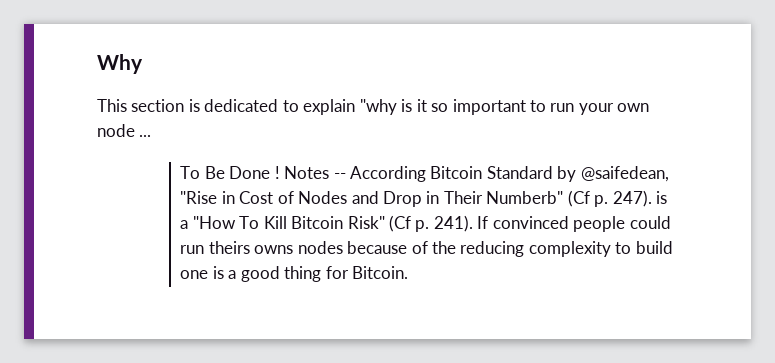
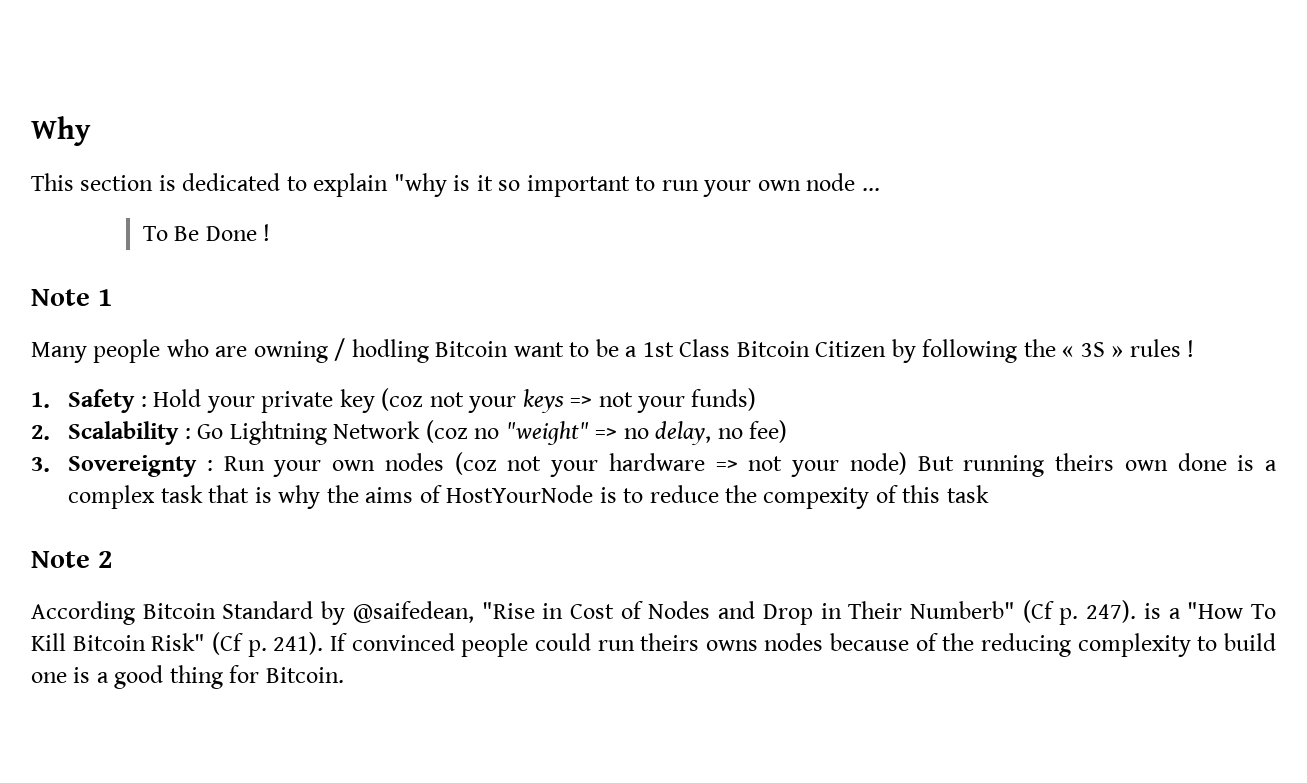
[284,166,346,179] Notes -- -> [31,289,113,306] [31,338,1195,363] [31,388,757,413] [31,420,788,445] [31,452,1278,477] [68,485,989,509] [31,551,113,568] // Note 1 // Many people who are owning / hodling Bitcoin want to be a 1st Class Bitcoin Citizen by following the « 3S » rules ! // 1. Safety : Hold your private key (coz not your keys => not your funds) // 2. Scalability : Go Lightning Network (coz no "weight" => no delay, no fee) // 3. Sovereignty : Run your own nodes (coz not your hardware => not your node) But running theirs own done is a complex task that is why the aims of HostYourNode is to reduce the compexity of this task // Note 2 //

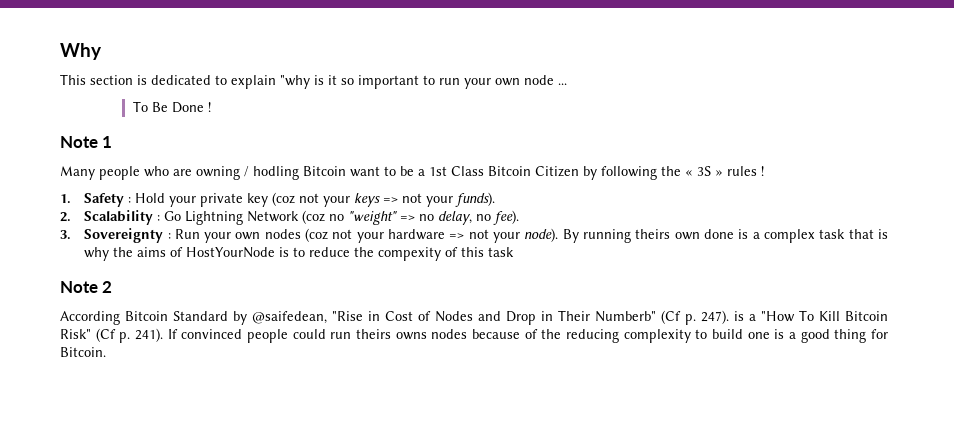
[691,388,757,411] funds) -> [455,192,496,207] funds).
[749,420,788,443] fee) -> [493,210,520,225] fee).
[849,452,954,475] node) But -> [524,228,579,243] node). By

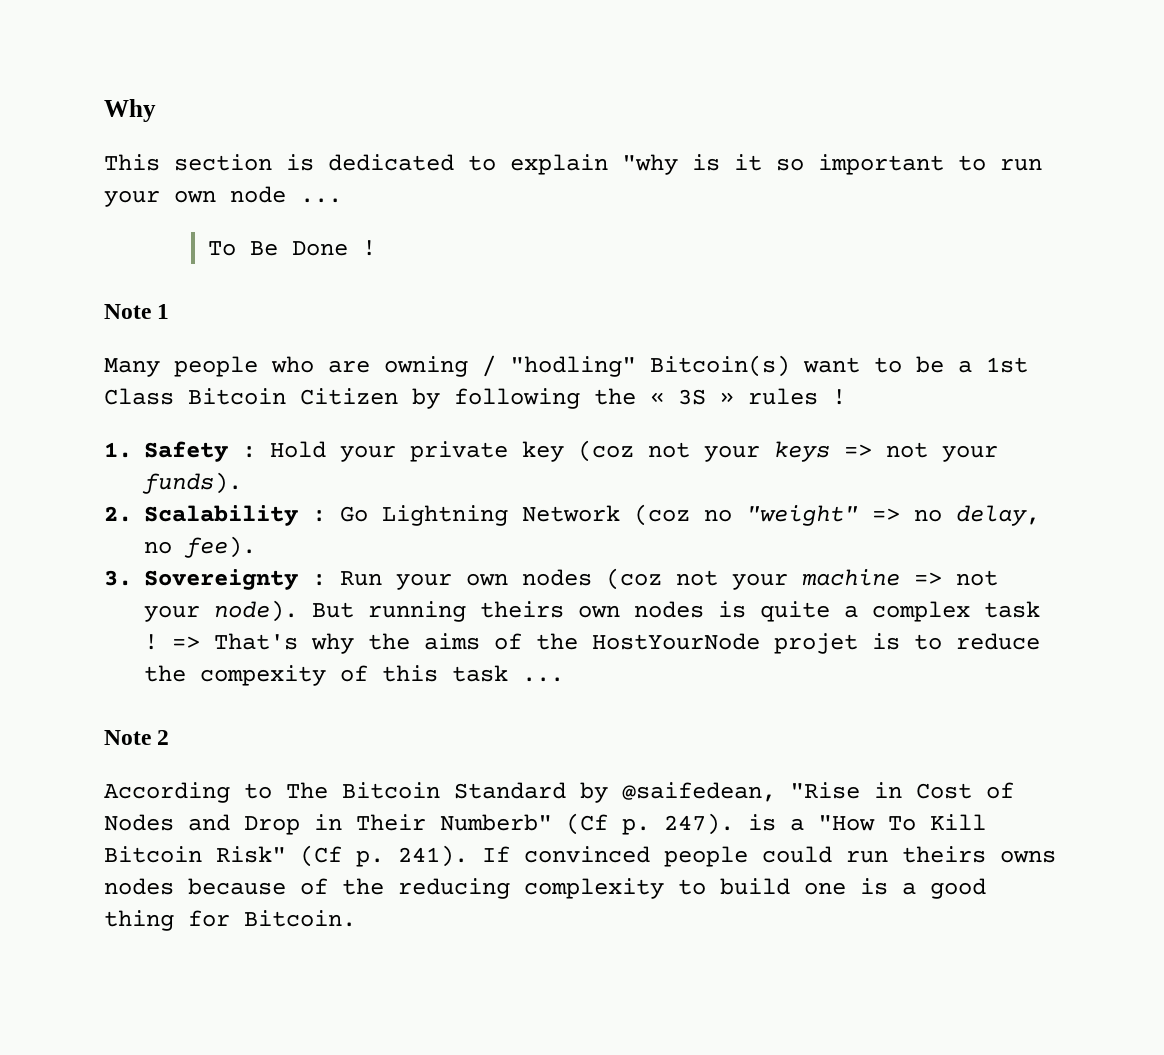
[253,166,346,180] hodling Bitcoin -> [510,355,790,377] "hodling" Bitcoin(s)
[388,229,446,240] hardware -> [802,569,900,586] machine
[562,229,579,243] By -> [312,602,354,618] But
[704,229,889,243] done is a complex task that is -> [634,601,1040,622] [144,633,298,650] nodes is quite a complex task ! => That's
[186,247,276,258] HostYourNode -> [536,633,858,654] the HostYourNode projet
(515, 252) none -> [522,677,564,682] ...
(120, 318) none -> [244,782,328,799] to The

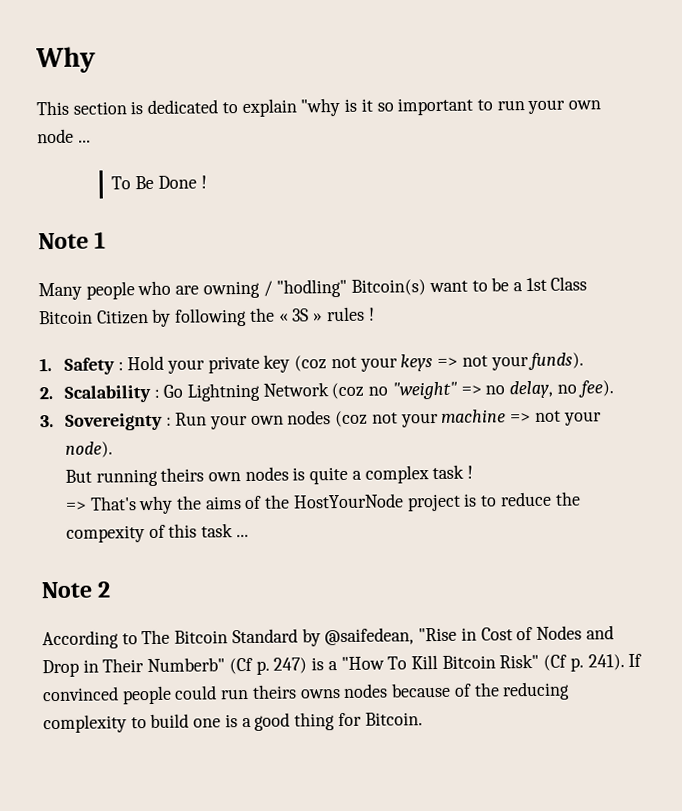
(298, 611) none -> (113, 449) //
(158, 642) none -> (474, 472) //
[774,633,858,654] projet -> [406,493,461,512] project
[664,813,734,835] 247). -> [273,657,308,674] 247)

